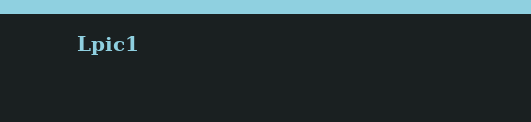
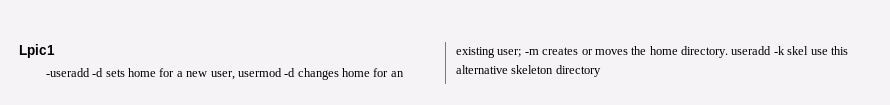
(139, 45) none -> [45,68,404,80] [456,46,848,58] [456,65,601,77] // -useradd -d sets home for a new user, usermod -d changes home for an existing user; -m creates or moves the home directory. useradd -k skel use this alternative skeleton directory

